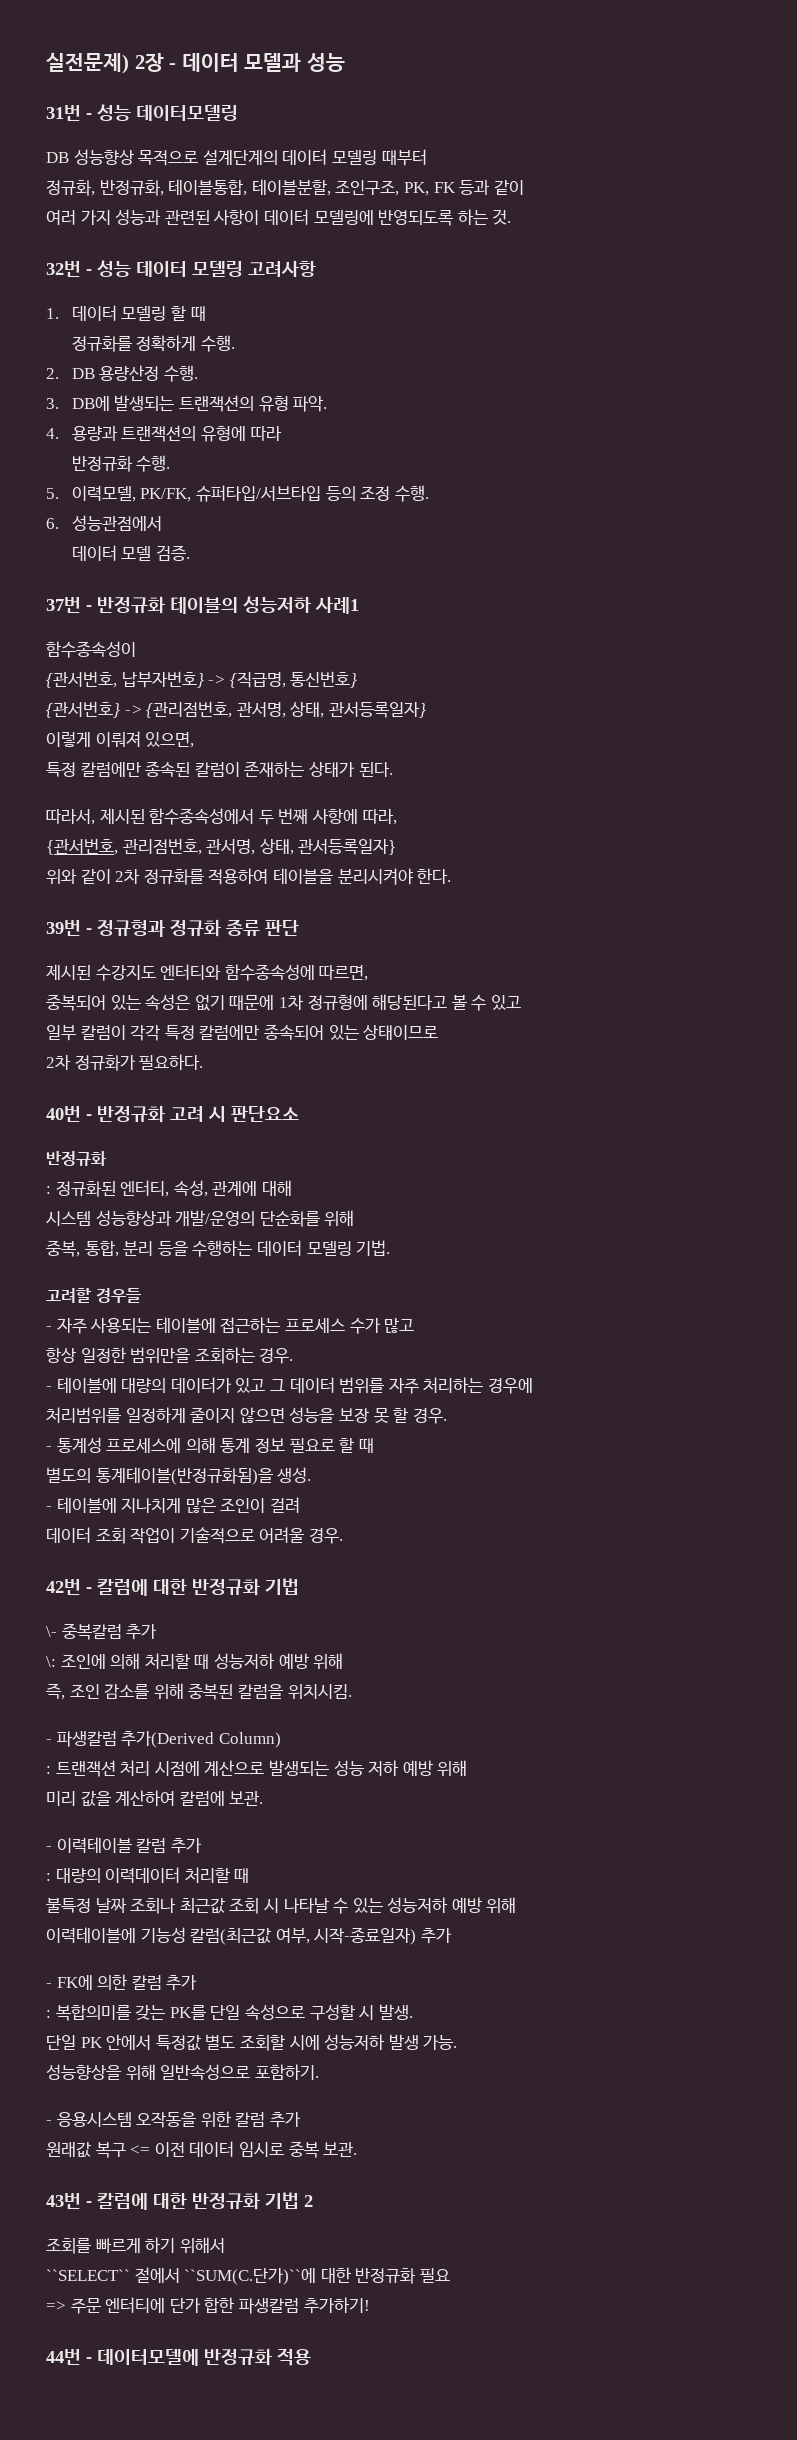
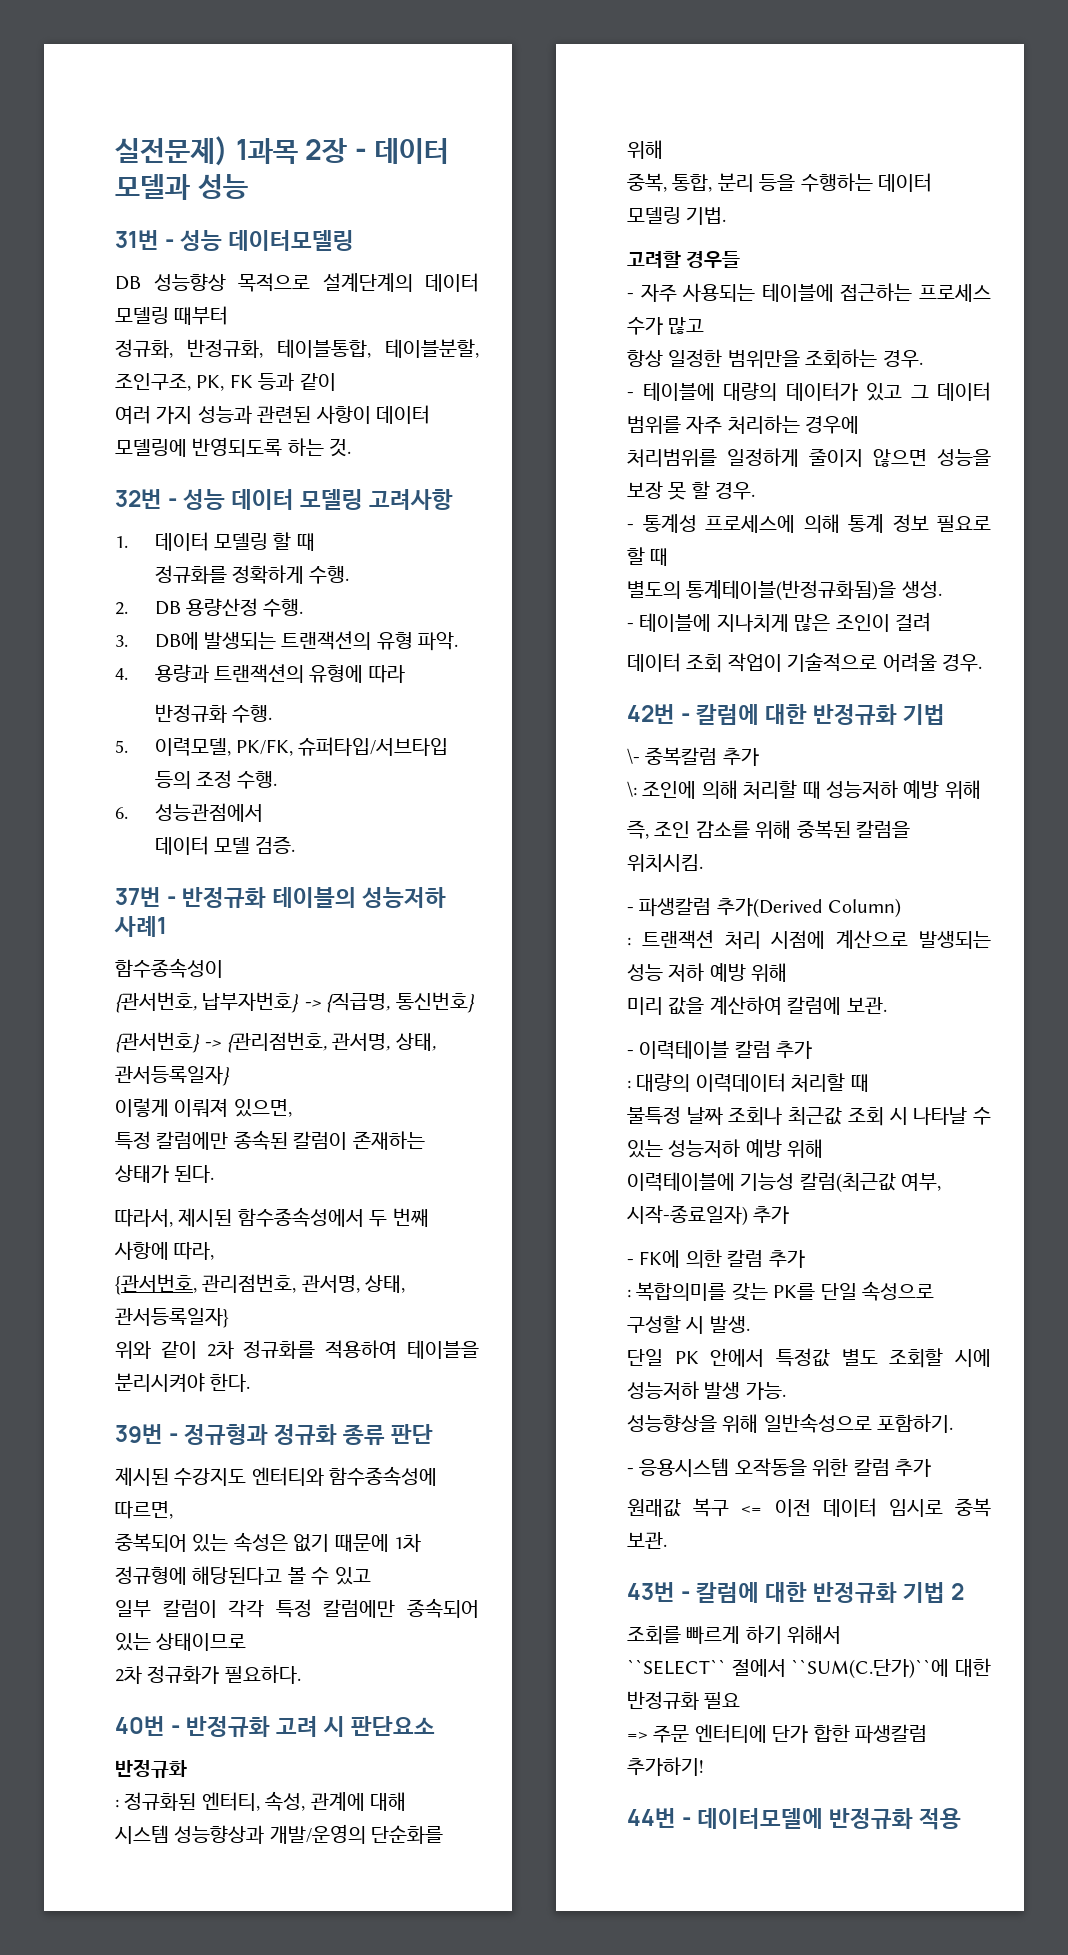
(129, 63) none -> [235,138,298,164] 1과목

